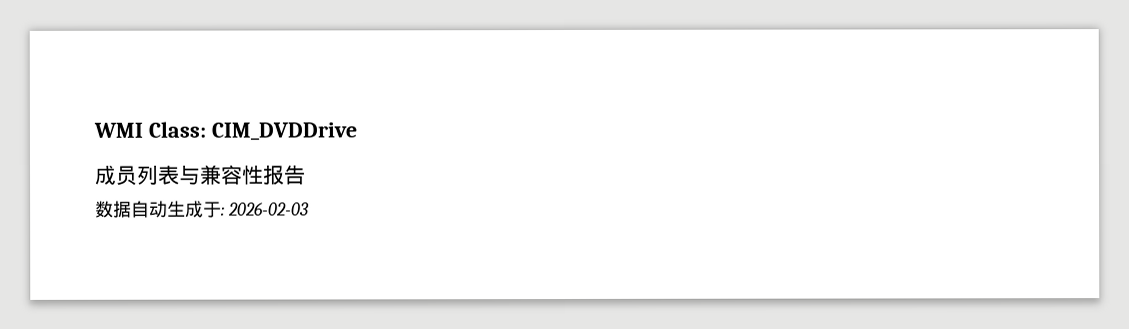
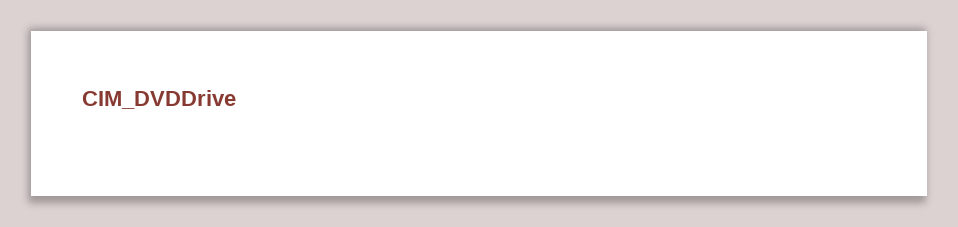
[93,121,206,138] WMI Class: -> (82, 99) none
[95,164,306,186] [95,200,310,218] // 成员列表与兼容性报告 // 数据自动生成于: 2026-02-03 -> (236, 99) none

